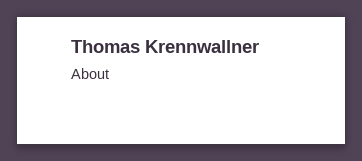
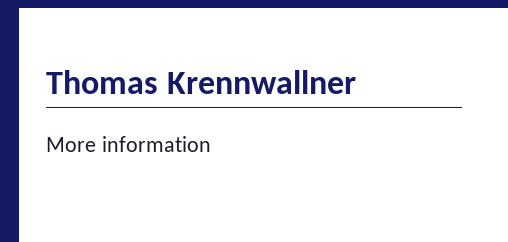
[71,68,109,79] About -> [46,136,211,152] More information

